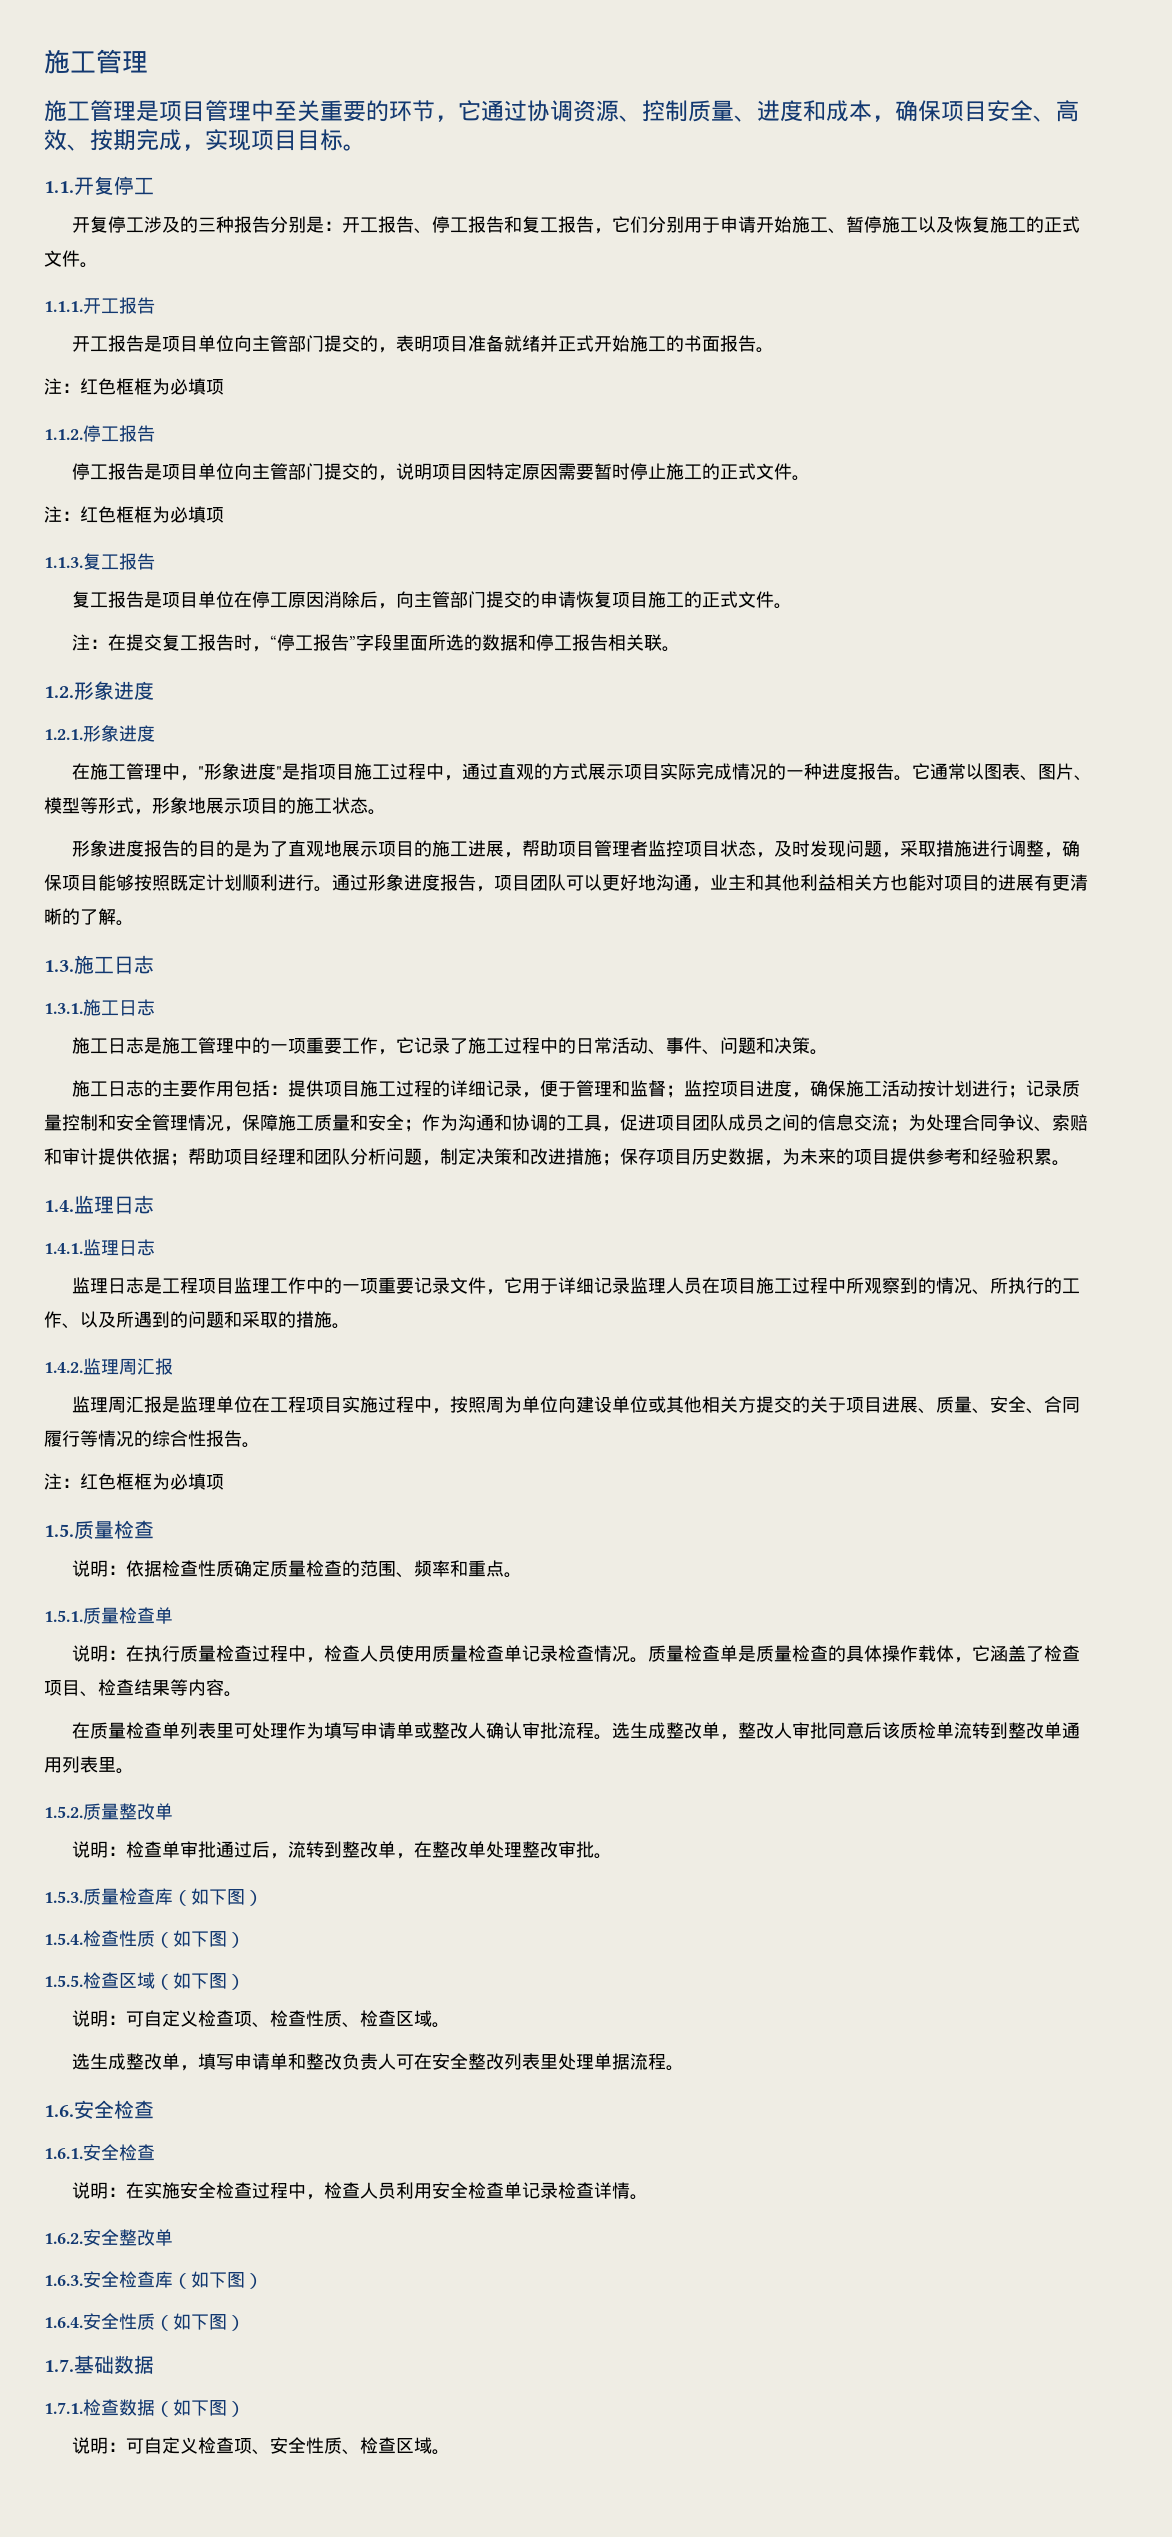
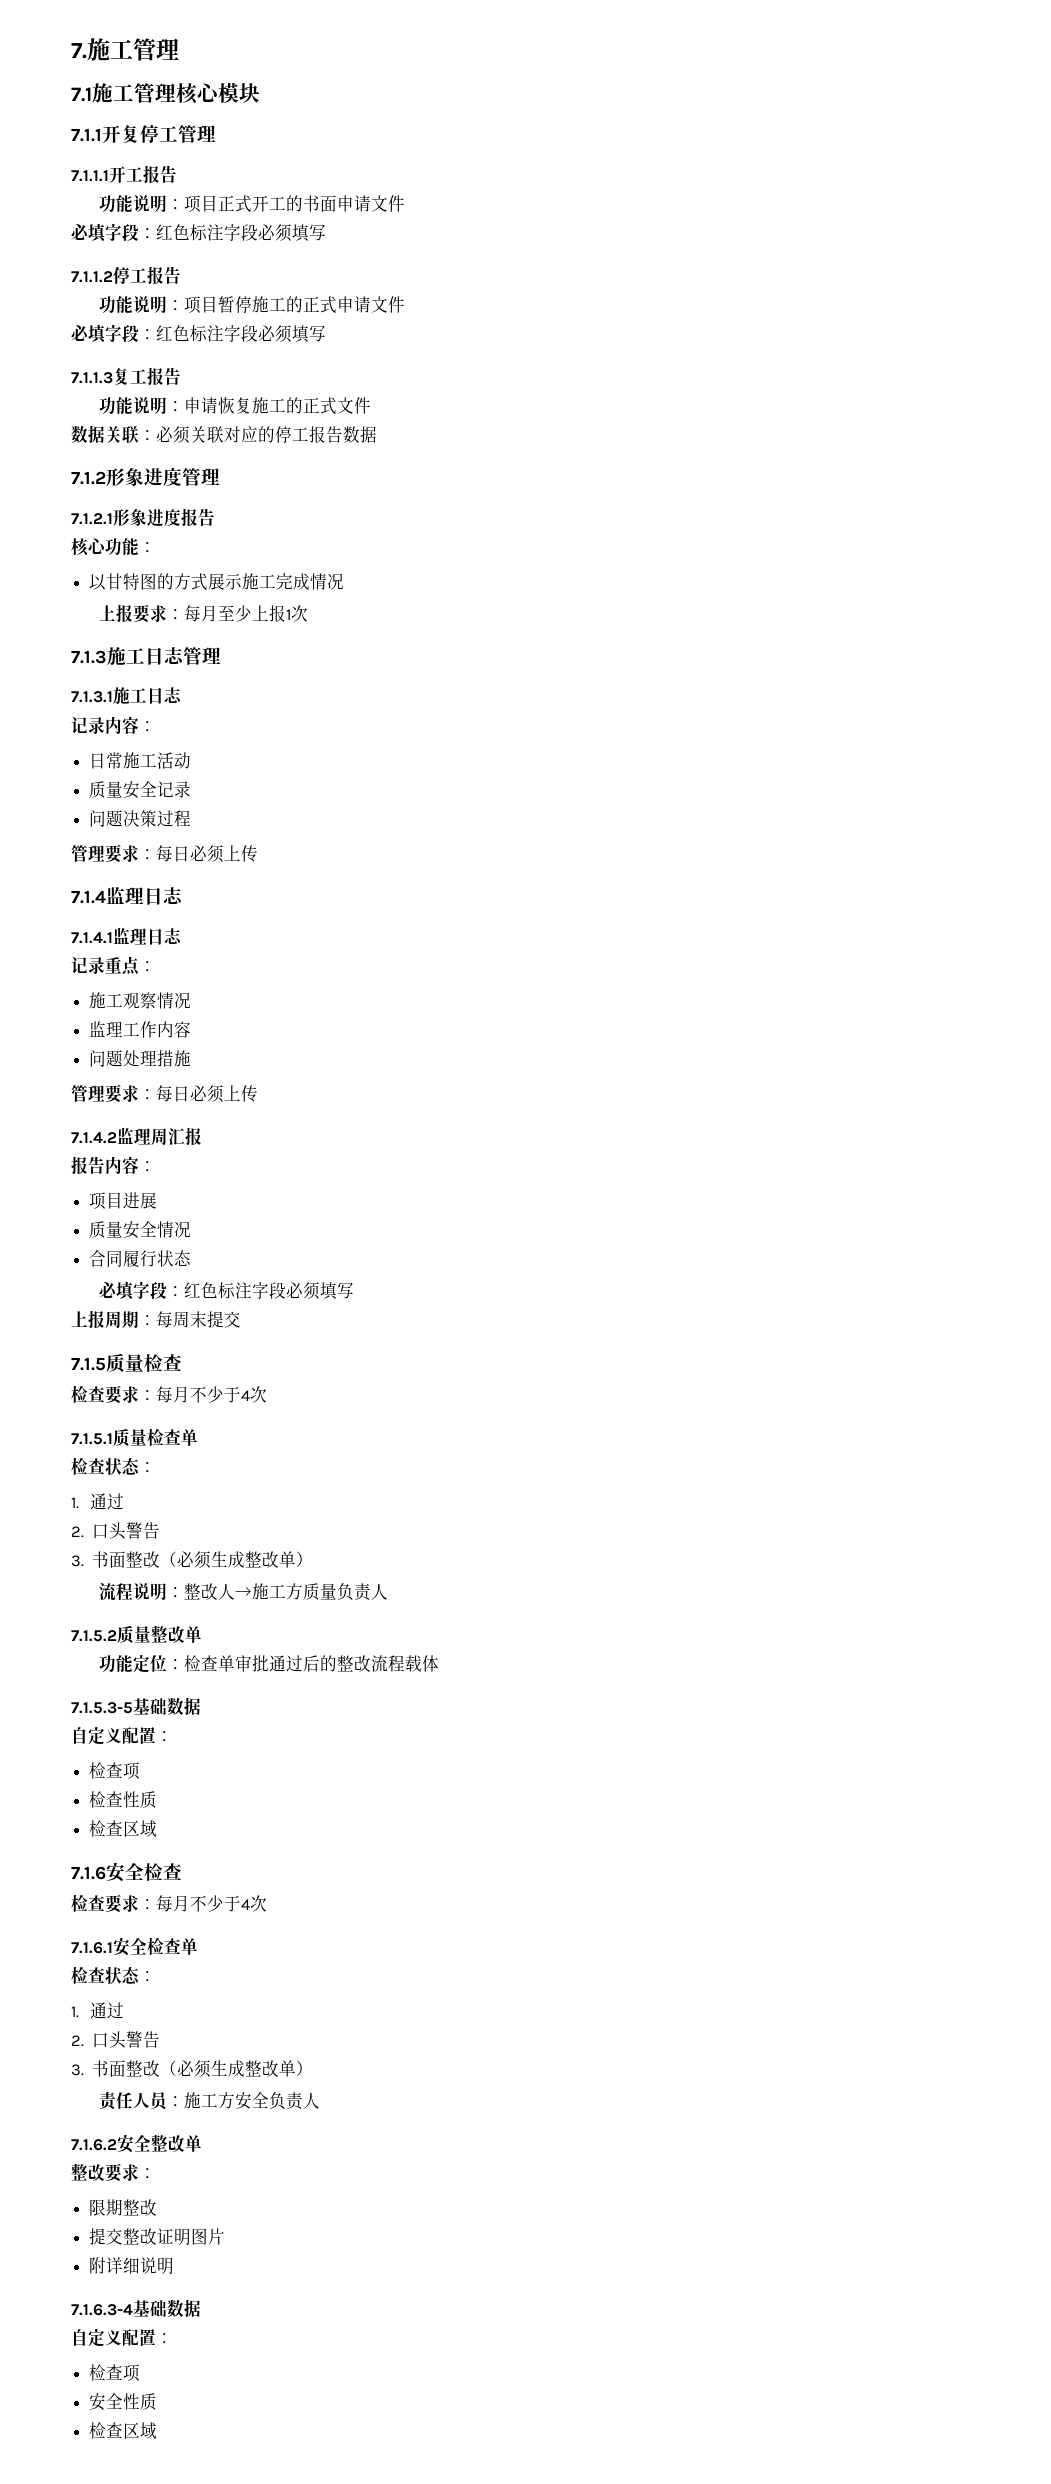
(44, 61) none -> [71,43,87,59] 7.
[44,100,1079,122] [44,129,366,151] [44,176,154,195] [71,216,954,234] 施工管理是项目管理中至关重要的环节，它通过协调资源、控制质量、进度和成本，确保项目安全、高效、按期完成，实现项目目标。 // 1.1.开复停工 // 开复停工涉及的三种报告分别是：开工报告、停工报告和复工报告，它们分别用于申请开始施工、暂停施工以及 -> [71,83,260,104] [71,125,216,143] [71,165,177,184] [98,195,405,213] [71,223,326,243] [71,266,181,285] [98,296,405,314] [71,324,326,344] [71,367,181,386] [98,397,218,414] 7.1施工管理核心模块 // 7.1.1开复停工管理 // 7.1.1.1开工报告 // 功能说明：项目正式开工的书面申请文件 // 必填字段：红色标注字段必须填写 // 7.1.1.2停工报告 // 功能说明：项目暂停施工的正式申请文件 // 必填字段：红色标注字段必须填写 // 7.1.1.3复工报告 // 功能说明：申请
[80,262,98,268] [44,297,155,314] [71,335,774,353] [44,378,224,395] [44,425,155,442] [71,463,810,481] [44,506,224,523] [44,553,155,570] [71,591,792,609] [71,634,680,652] [44,681,154,700] [44,725,155,742] [71,763,1092,781] [44,797,386,815] [71,840,1080,858] [44,874,1088,892] [44,908,134,926] [44,955,154,974] [44,999,155,1016] [71,1037,828,1055] [71,1080,1080,1098] [44,1114,1088,1132] [44,1148,1070,1166] [44,1195,154,1214] [44,1239,155,1256] [71,1277,1080,1295] [44,1311,350,1329] [44,1358,173,1375] [71,1396,1080,1414] [44,1430,260,1448] [44,1473,224,1490] [44,1520,154,1539] [71,1560,522,1578] [44,1607,173,1624] [71,1645,1080,1663] [44,1679,242,1697] [71,1722,1080,1740] [44,1756,134,1774] [44,1806,83,1818] 。 // 1.1.1.开工报告 // 开工报告是项目单位向主管部门提交的，表明项目准备就绪并正式开始施工的书面报告。 // 注：红色框框为必填项 // 1.1.2.停工报告 // 停工报告是项目单位向主管部门提交的，说明项目因特定原因需要暂时停止施工的正式文件。 // 注：红色框框为必填项 // 1.1.3.复工报告 // 复工报告是项目单位在停工原因消除后，向主管部门提交的申请恢复项目施工的正式文件。 // 注：在提交复工报告时，“停工报告”字段里面所选的数据和停工报告相关联。 // 1.2.形象进度 // 1.2.1.形象进度 // 在施工管理中，"形象进度"是指项目施工过程中，通过直观的方式展示项目实际完成情况的一种进度报告。它通常以图表、图片、模型等形式，形象地展示项目的施工状态。 // 形象进度报告的目的是为了直观地展示项目的施工进展，帮助项目管理者监控项目状态，及时发现问题，采取措施进行调整，确保项目能够按照既定计划顺利进行。通过形象进度报告，项目团队可以更好地沟通，业主和其他利益相关方也能对项目的进展有更清晰的了解。 // 1.3.施工日志 // 1.3.1.施工日志 // 施工日志是施工管理中的一项重要工作，它记录了施工过程中的日常活动、事件、问题和决策。 // 施工日志的主要作用包括：提供项目施工过程的详细记录，便于管理和监督；监控项目进度，确保施工活动按计划进行；记录质量控制和安全管理情况，保障施工质量和安全；作为沟通和协调的工具，促进项目团队成员之间的信息交流；为处理合同争议、索赔和审计提供依据；帮助项目经理和团队分析问题，制定决策和改进措施；保存项目历史数据，为未来的项目提供参考和经验积累。 // 1.4.监理日志 // 1.4.1.监理日志 // 监理日志是工程项目监理工作中的一项重要记录文件，它用于详细记录监理人员在项目施工过程中所观察到的情况、所执行的工作、以及所遇到的问题和采取的措施。 // 1.4.2.监理周汇报 // 监理周汇报是监理单位在工程项目实施过程中，按照周为单位向建设单位或其他相关方提交的关于项目进展、质量、安全、合同履行等情况的综合性报告。 // 注：红色框框为必填项 // 1.5.质量检查 // 说明：依据检查性质确定质量检查的范围、频率和重点。 // 1.5.1.质量检查单 // 说明：在执行质量检查过程中，检查人员使用质量检查单记录检查情况。质量检查单是质量检查的具体操作载体，它涵盖了检查项目、检查结果等内容。 // 在质量检查单列表里可处理作为填写申请单或整改人确认审批流程。选生成整改单，整改人审批同意后该质检单流转到整改单通用列表里。 // 1.5.2. -> [71,425,377,444] [71,468,220,486] [71,508,215,527] [71,538,156,556] [89,573,345,591] [98,604,308,623] [71,647,221,666] [71,687,182,704] [71,716,156,734] [89,752,192,769] [89,781,192,799] [89,810,192,827] [71,844,258,863] [71,887,183,905] [71,927,182,945] [71,956,156,976] [89,992,192,1009] [89,1021,192,1038] [89,1050,192,1067] [71,1084,258,1103] [71,1127,202,1146] [71,1156,156,1175] [89,1192,158,1210] [89,1221,192,1239] [89,1250,192,1267] [98,1281,354,1301] [71,1310,241,1329] [71,1353,182,1373] [71,1385,267,1404] [71,1428,198,1447] [71,1457,156,1475] [71,1493,124,1510] [71,1522,161,1540] [71,1551,314,1569] [98,1583,388,1601] [71,1630,117,1642] // 数据关联：必须关联对应的停工报告数据 // 7.1.2形象进度管理 // 7.1.2.1形象进度报告 // 核心功能： // 以甘特图的方式展示施工完成情况 // 上报要求：每月至少上报1次 // 7.1.3施工日志管理 // 7.1.3.1施工日志 // 记录内容： // 日常施工活动 // 质量安全记录 // 问题决策过程 // 管理要求：每日必须上传 // 7.1.4监理日志 // 7.1.4.1监理日志 // 记录重点： // 施工观察情况 // 监理工作内容 // 问题处理措施 // 管理要求：每日必须上传 // 7.1.4.2监理周汇报 // 报告内容： // 项目进展 // 质量安全情况 // 合同履行状态 // 必填字段：红色标注字段必须填写 // 上报周期：每周末提交 // 7.1.5质量检查 // 检查要求：每月不少于4次 // 7.1.5.1质量检查单 // 检查状态： // 1.通过 // 2.口头警告 // 3.书面整改（必须生成整改单） // 流程说明：整改人→施工方质量负责人 // 7.1.5.2
[71,1841,108,1858] 说明 -> [98,1655,167,1673] 功能定位
[269,1841,612,1859] [44,1888,263,1906] [44,1930,245,1948] [44,1972,245,1990] [71,2010,450,2028] [71,2053,684,2071] [44,2100,154,2119] [44,2144,155,2161] [71,2182,648,2200] [44,2229,173,2246] [44,2271,263,2289] [44,2313,245,2331] [44,2355,154,2374] [44,2399,245,2417] [71,2437,450,2455] ，流转到整改单，在整改单处理整改审批。 // 1.5.3.质量检查库（如下图） // 1.5.4.检查性质（如下图） // 1.5.5.检查区域（如下图） // 说明：可自定义检查项、检查性质、检查区域。 // 选生成整改单，填写申请单和整改负责人可在安全整改列表里处理单据流程。 // 1.6.安全检查 // 1.6.1.安全检查 // 说明：在实施安全检查过程中，检查人员利用安全检查单记录检查详情。 // 1.6.2.安全整改单 // 1.6.3.安全检查库（如下图） // 1.6.4.安全性质（如下图） // 1.7.基础数据 // 1.7.1.检查数据（如下图） // 说明：可自定义检查项、安全性质、检查区域。 -> [319,1655,439,1672] [71,1697,201,1716] [71,1727,173,1745] [89,1762,141,1780] [89,1791,158,1809] [89,1820,158,1838] [71,1862,182,1882] [71,1894,267,1913] [71,1937,198,1956] [71,1966,156,1984] [71,2002,124,2019] [71,2031,161,2049] [71,2060,314,2078] [98,2091,320,2111] [71,2134,202,2153] [71,2163,156,2182] [89,2199,158,2216] [89,2228,226,2246] [89,2257,175,2275] [71,2299,201,2318] [71,2329,173,2347] [89,2364,141,2382] [89,2393,158,2411] [89,2422,158,2440] 的整改流程载体 // 7.1.5.3-5基础数据 // 自定义配置： // 检查项 // 检查性质 // 检查区域 // 7.1.6安全检查 // 检查要求：每月不少于4次 // 7.1.6.1安全检查单 // 检查状态： // 1.通过 // 2.口头警告 // 3.书面整改（必须生成整改单） // 责任人员：施工方安全负责人 // 7.1.6.2安全整改单 // 整改要求： // 限期整改 // 提交整改证明图片 // 附详细说明 // 7.1.6.3-4基础数据 // 自定义配置： // 检查项 // 安全性质 // 检查区域

